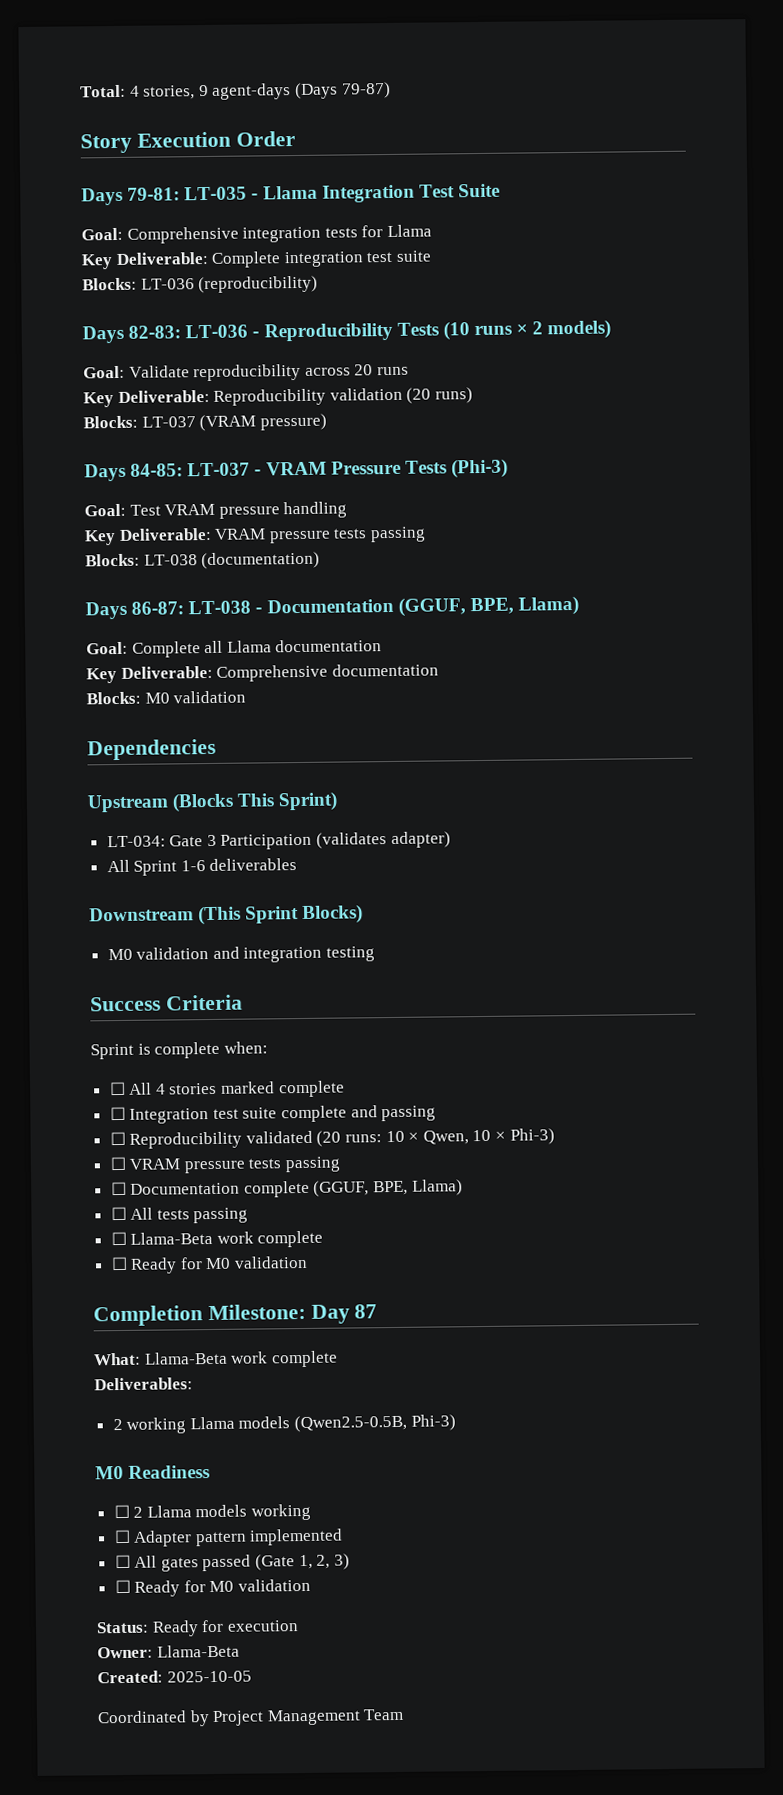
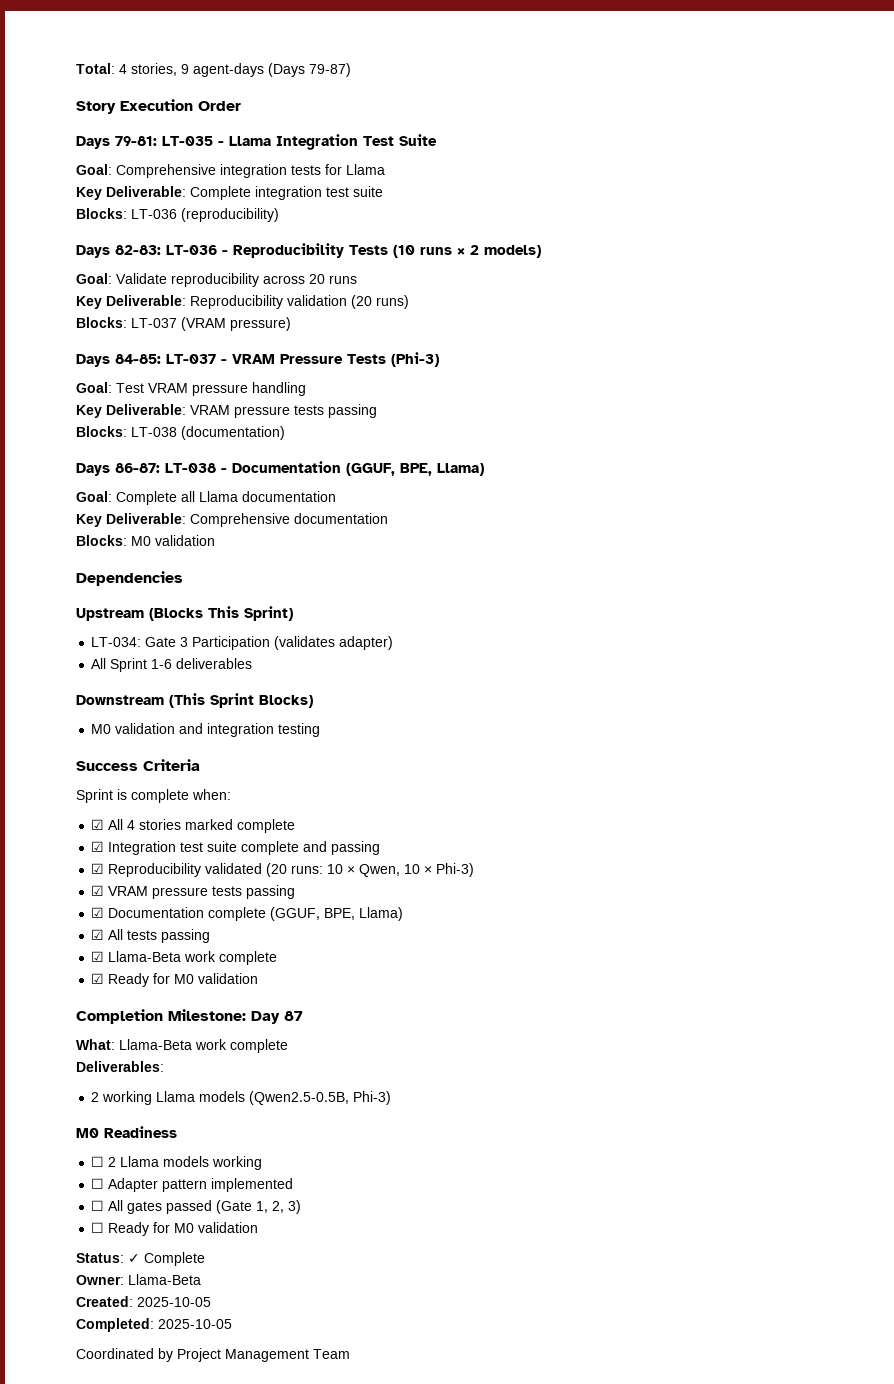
[109,1081,126,1096] ☐ -> [91,819,105,830] ☑
[109,1106,126,1121] ☐ -> [91,841,105,852] ☑
[109,1131,126,1146] ☐ -> [91,863,105,874] ☑
[109,1156,342,1174] [110,1181,127,1196] ☐ VRAM pressure tests passing // ☐ -> [91,885,296,899] [91,907,105,918] ☑ VRAM pressure tests passing // ☑
[110,1206,127,1221] ☐ -> [91,929,105,940] ☑
[110,1230,324,1248] [110,1256,128,1271] ☐ Llama-Beta work complete // ☐ -> [91,951,278,965] [91,973,105,984] ☑ Llama-Beta work complete // ☑
[151,1619,299,1637] Ready for execution -> [128,1252,205,1266] ✓ Complete
(252, 1676) none -> [76,1318,232,1332] // Completed: 2025-10-05

